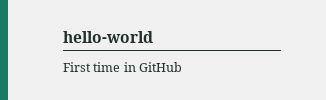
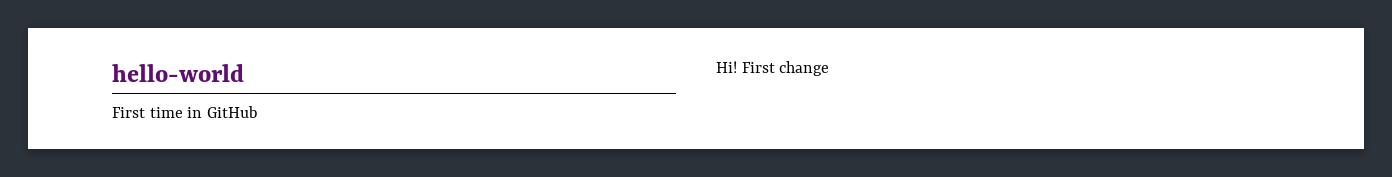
(183, 67) none -> [716,61,830,76] // Hi! First change

